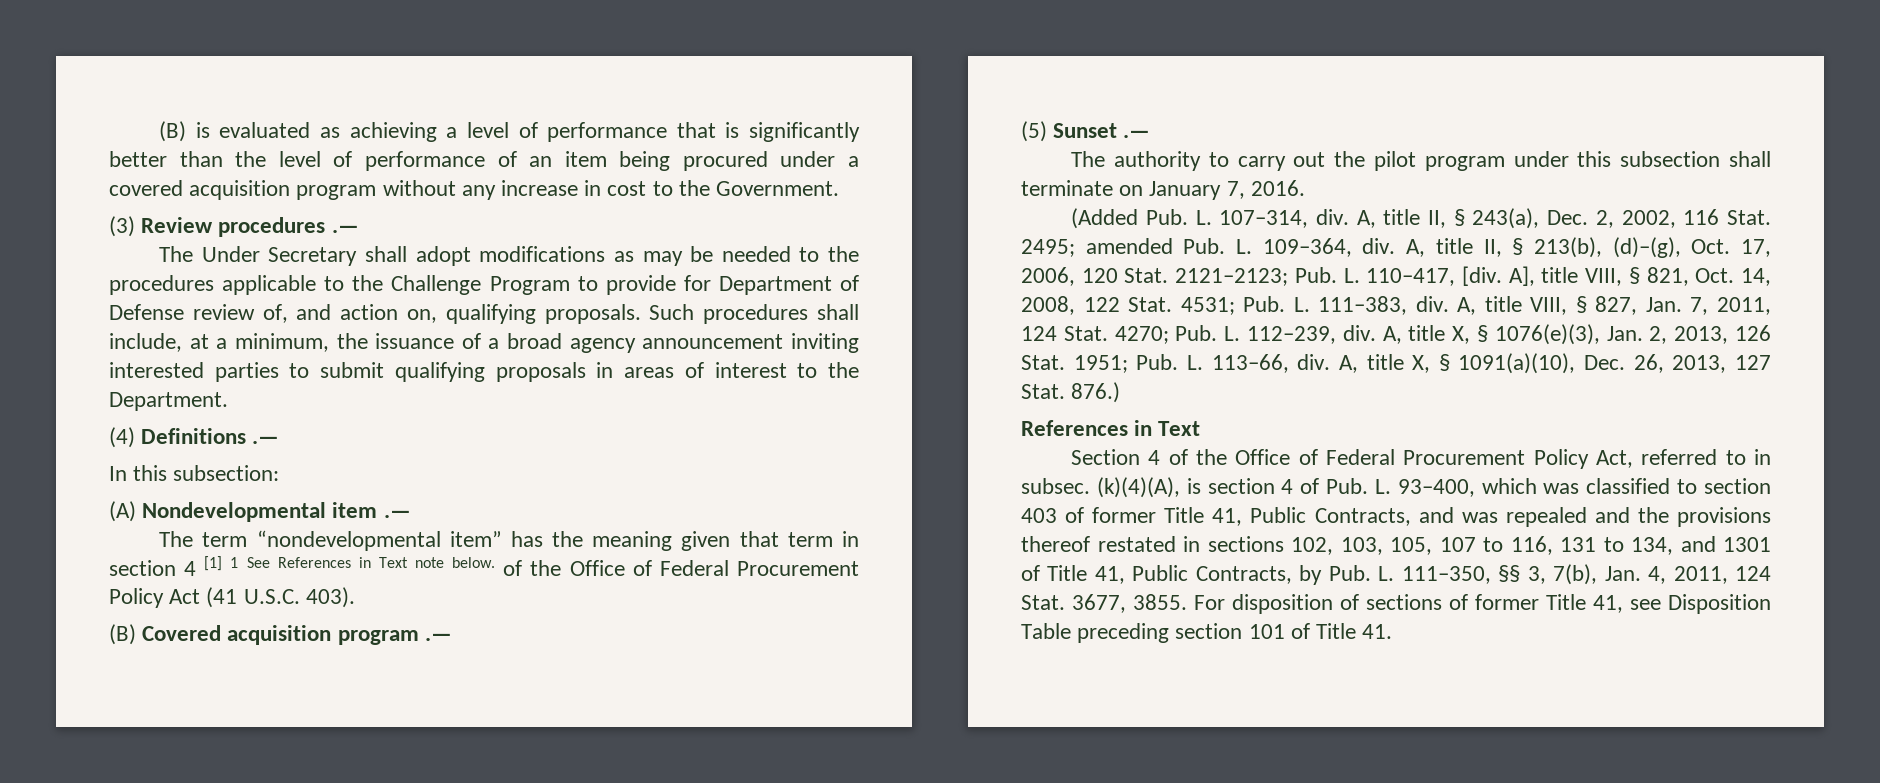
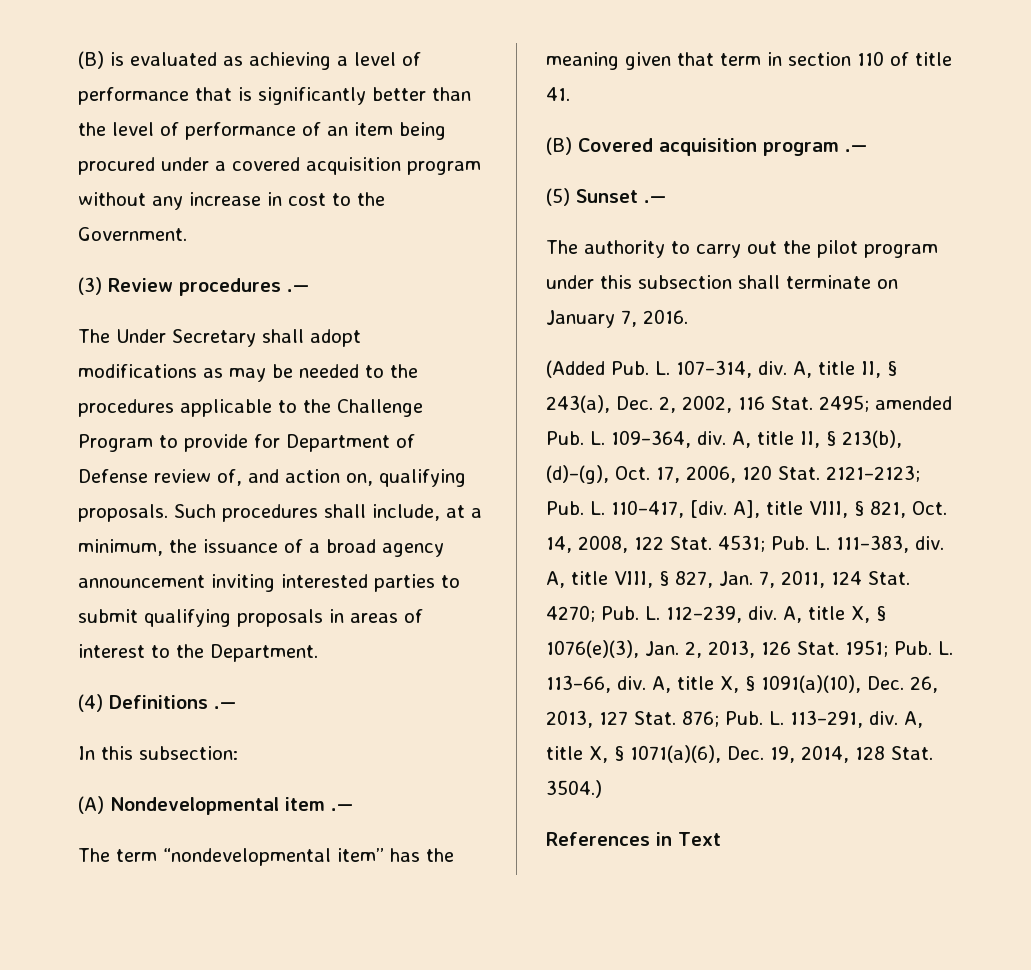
[184,556,859,576] [109,587,355,608] 4 [1] 1 See References in Text note below. of the Office of Federal Procurement Policy Act (41 U.S.C. 403). -> [857,51,952,66] [546,87,570,101] 110 of title 41.
[1071,382,1121,403] [1021,420,1201,436] [1071,449,1771,469] [1021,477,1771,498] [1021,507,1771,527] [1021,536,1771,555] [1021,564,1772,585] [1021,594,1771,614] [1021,623,1393,643] 876.) // References in Text // Section 4 of the Office of Federal Procurement Policy Act, referred to in subsec. (k)(4)(A), is section 4 of Pub. L. 93–400, which was classified to section 403 of former Title 41, Public Contracts, and was repealed and the provisions thereof restated in sections 102, 103, 105, 107 to 116, 131 to 134, and 1301 of Title 41, Public Contracts, by Pub. L. 111–350, §§ 3, 7(b), Jan. 4, 2011, 124 Stat. 3677, 3855. For disposition of sections of former Title 41, see Disposition Table preceding section 101 of Title 41. -> [682,710,923,728] [546,745,933,763] [546,780,602,798] [546,832,721,846] 876; Pub. L. 113–291, div. A, title X, § 1071(a)(6), Dec. 19, 2014, 128 Stat. 3504.) // References in Text

